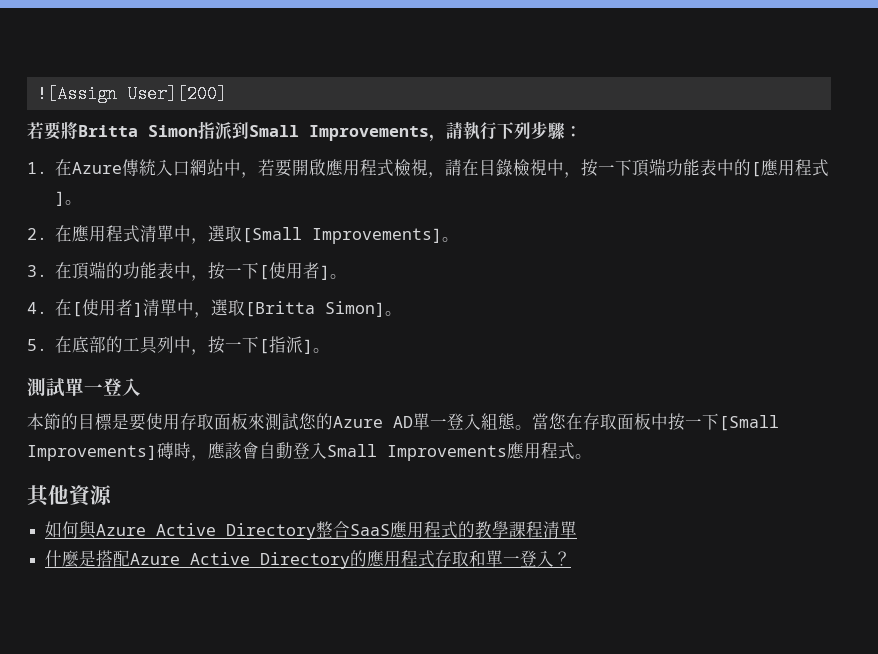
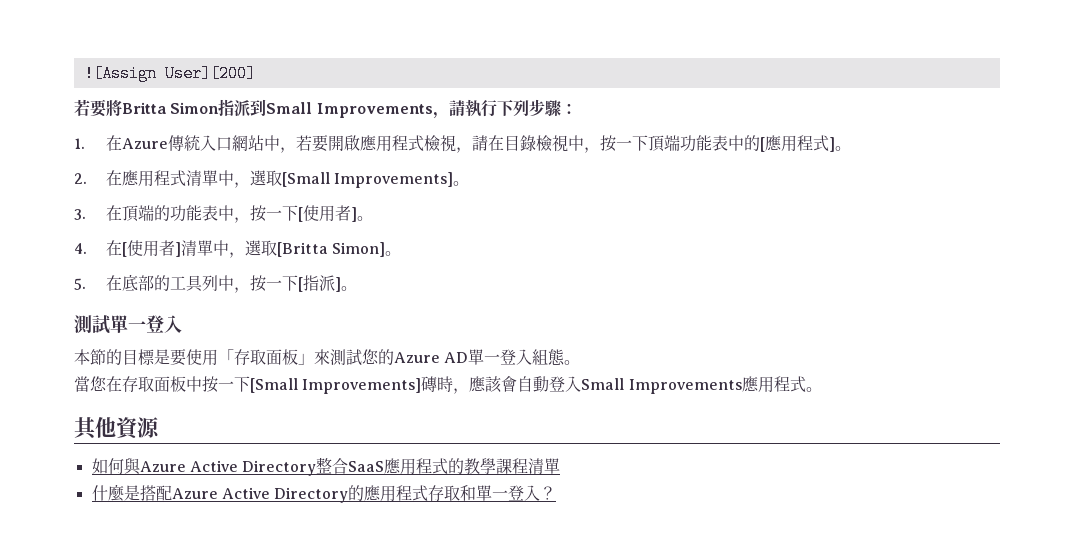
[180,413,248,430] 存取面板 -> [218,349,314,365] 「存取面板」
(532, 427) none -> (581, 362) //

